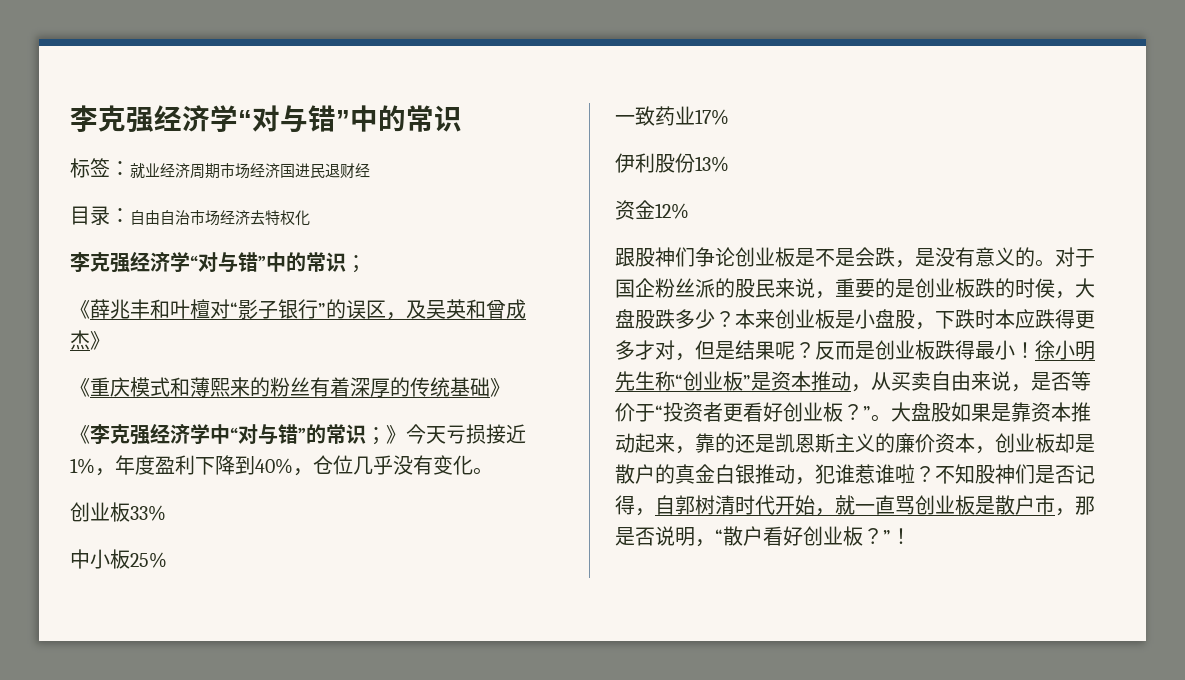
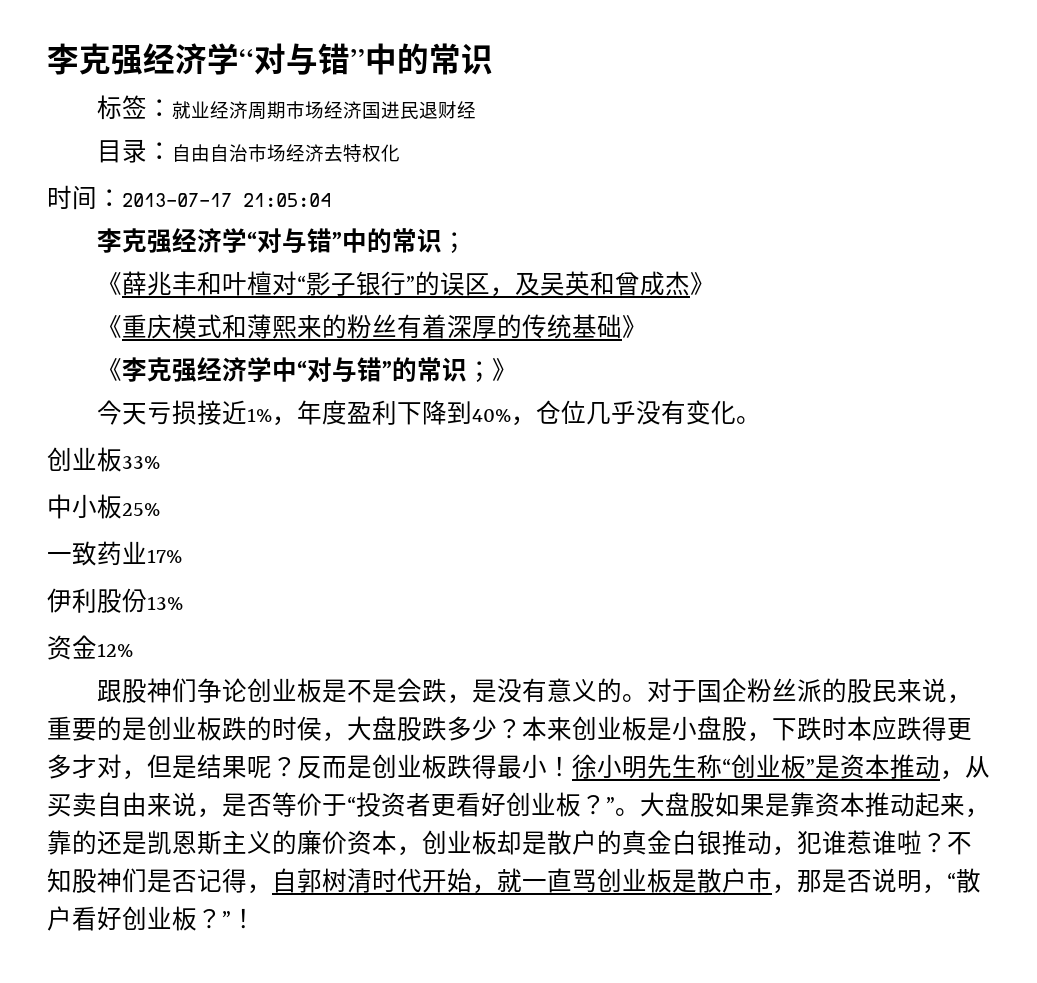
(310, 218) none -> [47,185,331,210] // 时间：2013-07-17 21:05:04
(406, 434) none -> (517, 369) //

